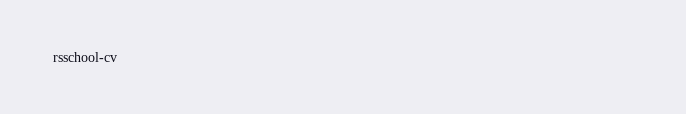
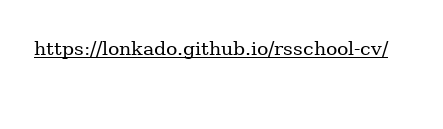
[53,52,117,62] rsschool-cv -> [34,41,389,59] https://lonkado.github.io/rsschool-cv/

